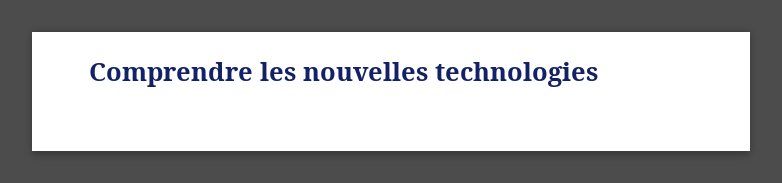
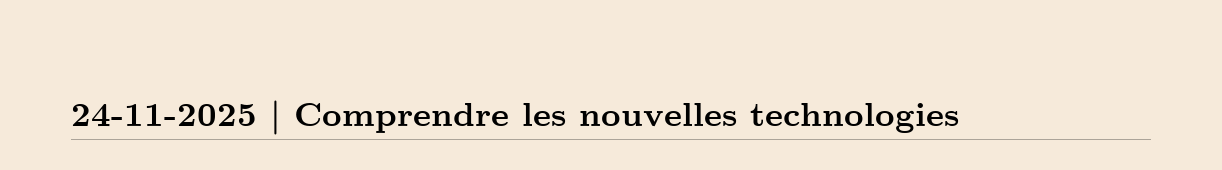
(89, 74) none -> [71,100,281,135] 24-11-2025 |

